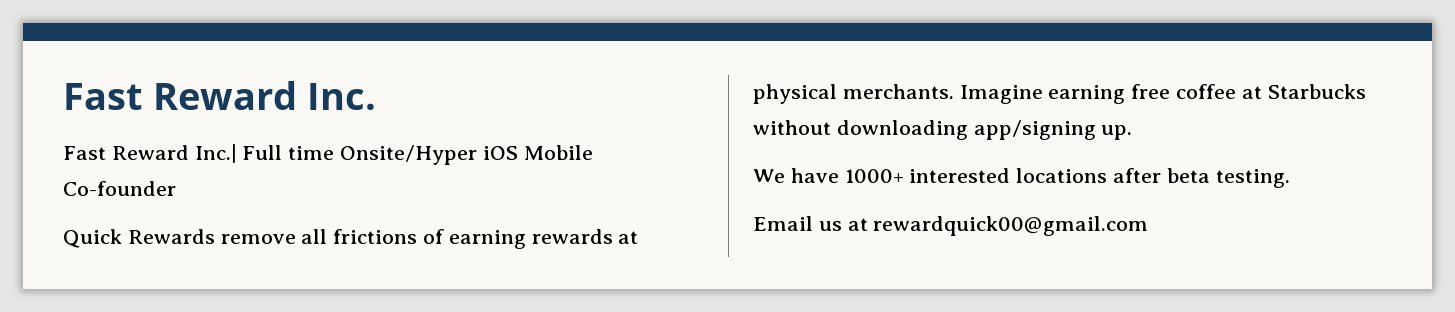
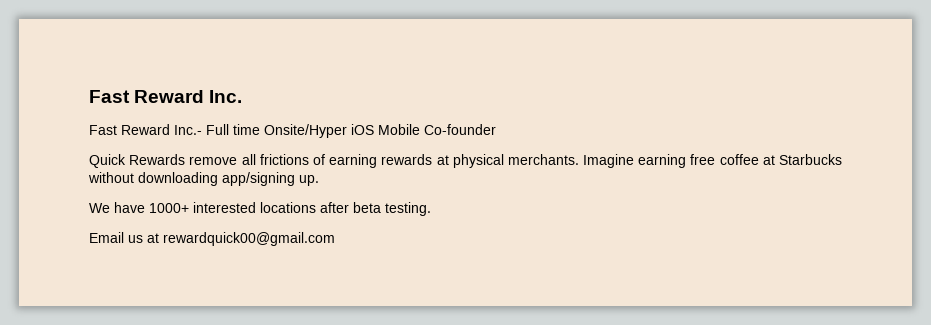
[194,144,237,163] Inc.| -> [174,125,202,135] Inc.-

